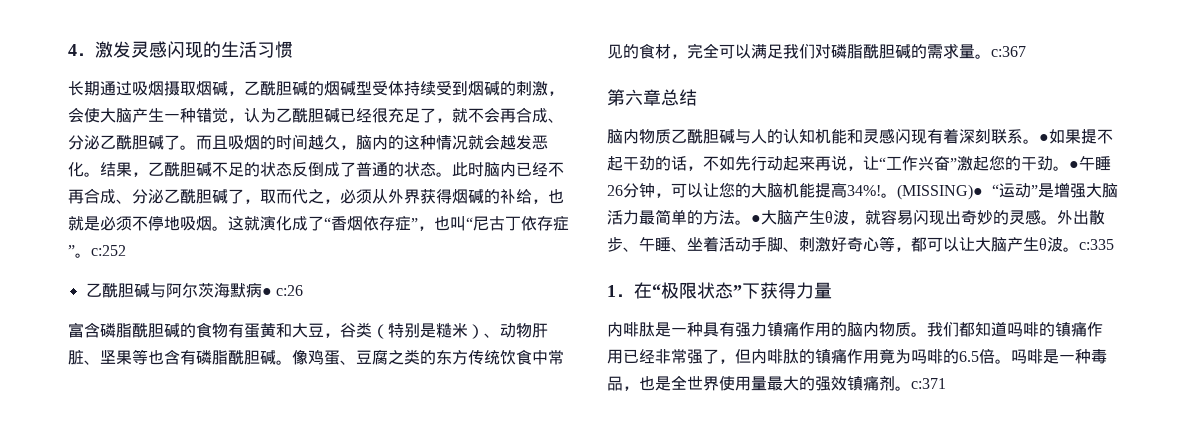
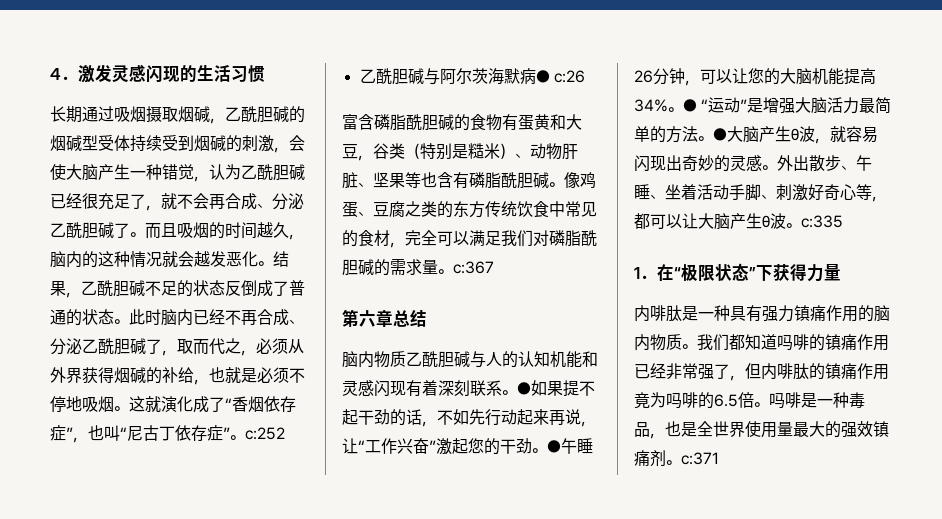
[847,184,983,200] 34%!。(MISSING)● -> [634,99,697,112] 34%。●

